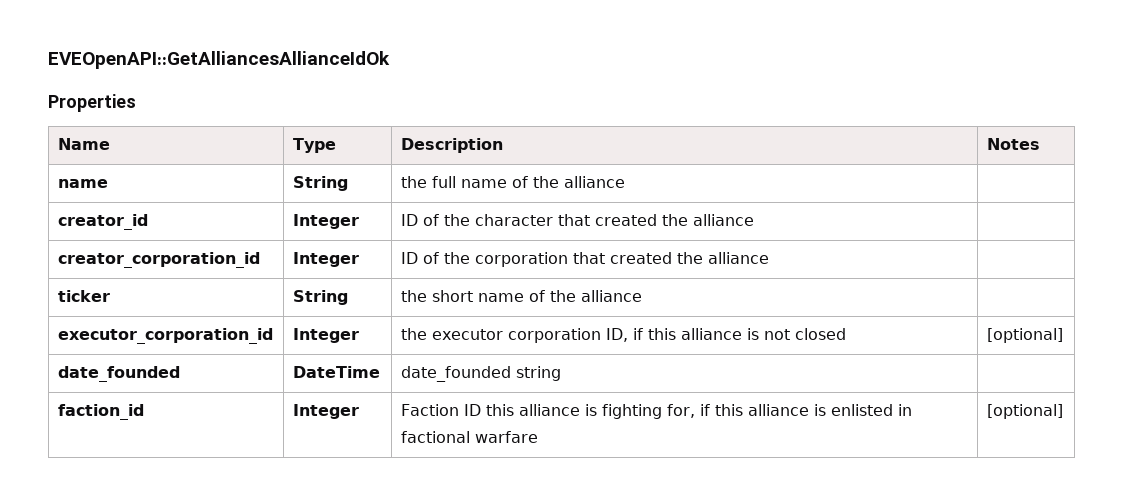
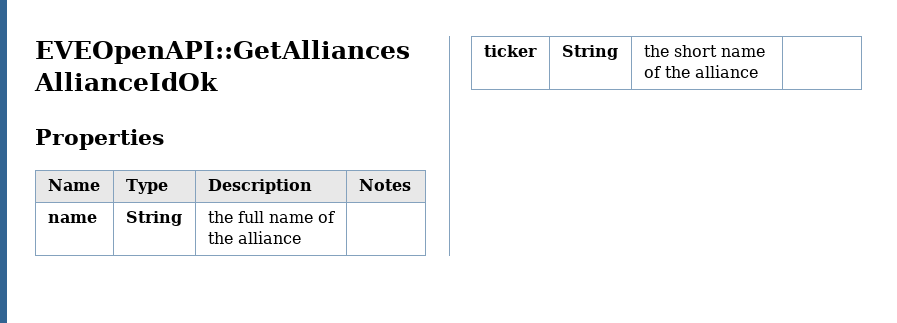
[57,214,148,230] [292,214,359,229] [400,214,754,226] [57,252,260,268] [292,252,359,267] [400,252,769,267] // creator_id | Integer | ID of the character that created the alliance | // creator_corporation_id | Integer | ID of the corporation that created the alliance | -> (301, 237) none
[57,328,273,344] [292,328,359,343] [400,328,846,343] [986,328,1063,343] [57,366,180,382] [292,366,380,378] [400,366,561,382] [57,404,144,420] [292,404,359,419] [400,404,912,419] [400,431,538,443] [986,404,1063,419] // executor_corporation_id | Integer | the executor corporation ID, if this alliance is not closed | [optional] // date_founded | DateTime | date_founded string | // faction_id | Integer | Faction ID this alliance is fighting for, if this alliance is enlisted in factional warfare | [optional] -> (758, 71) none

